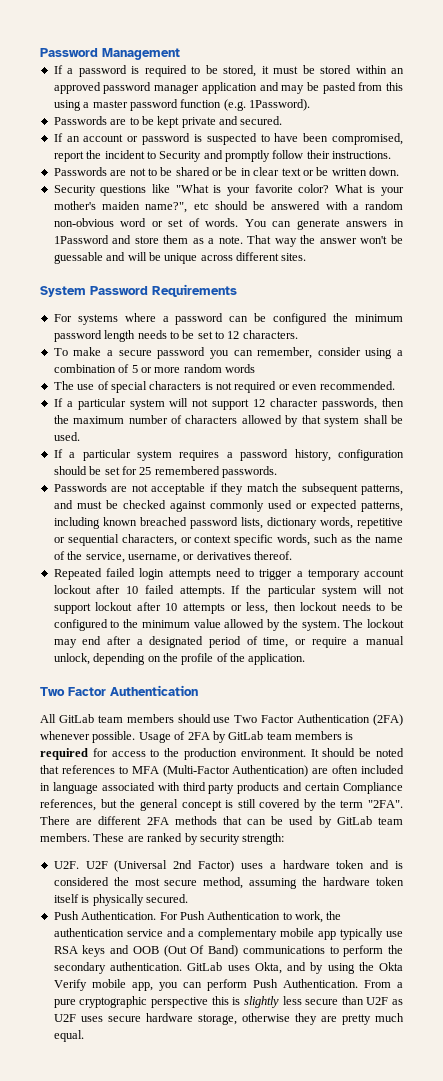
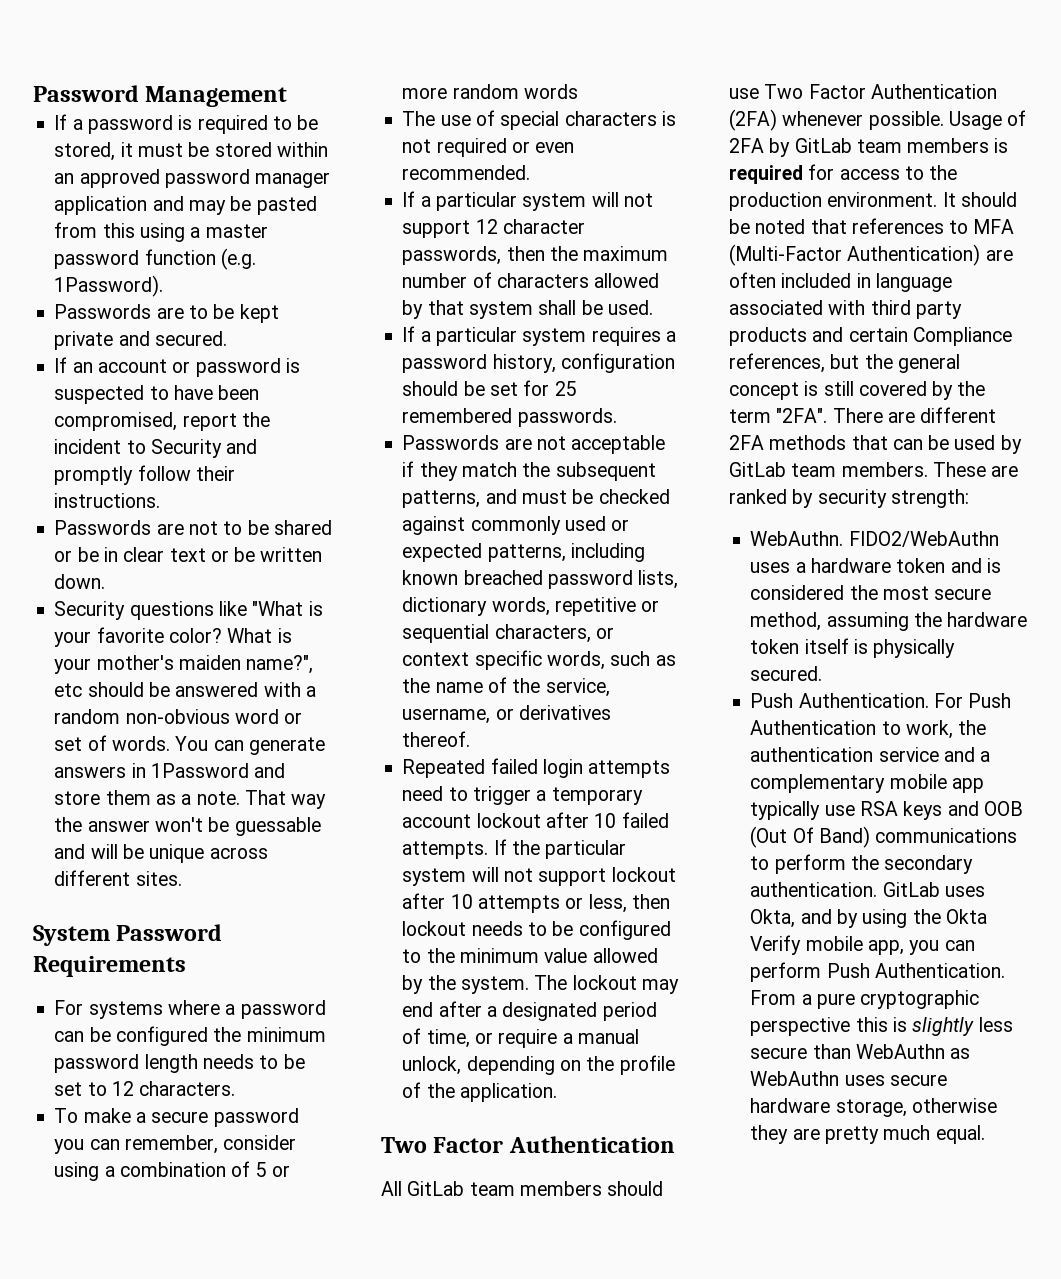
[53,860,235,872] U2F. U2F (Universal 2nd Factor) -> [750,531,999,547] WebAuthn. FIDO2/WebAuthn
[366,997,403,1005] [53,1014,76,1022] U2F as U2F -> [855,1044,971,1059] [750,1071,840,1086] WebAuthn as WebAuthn

